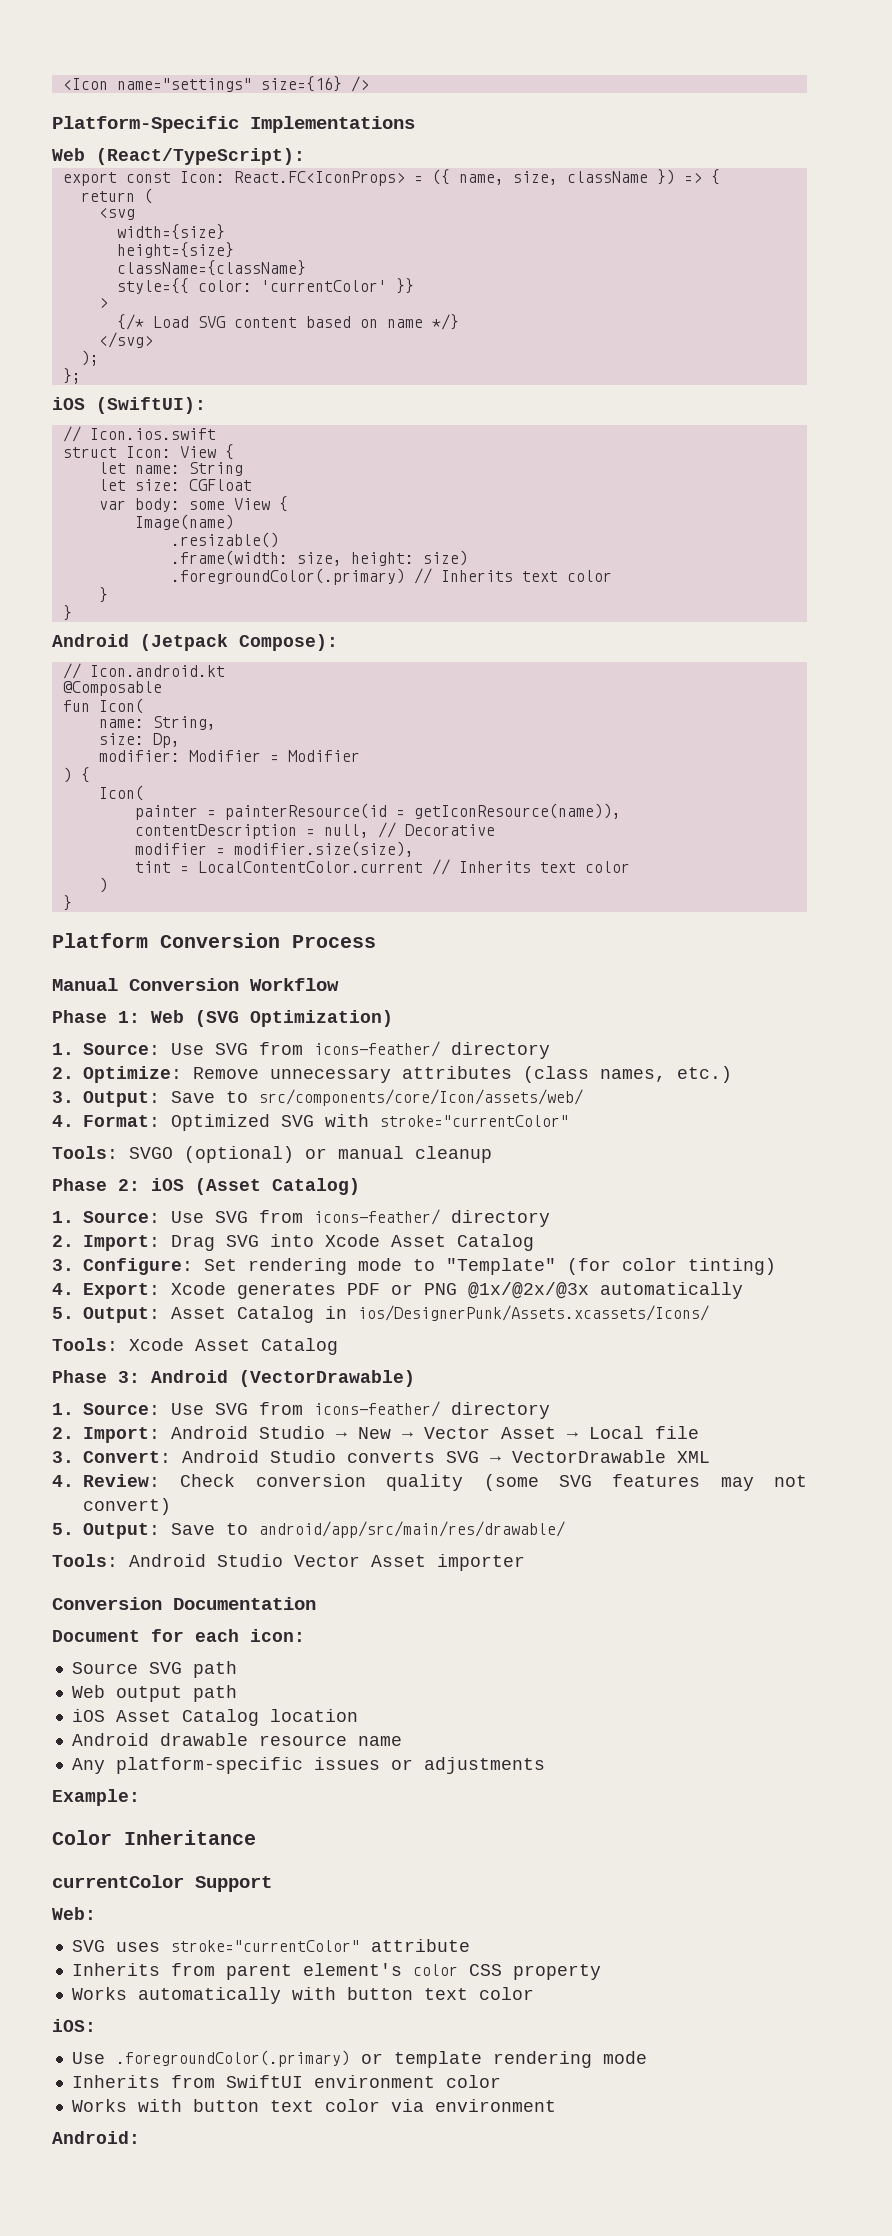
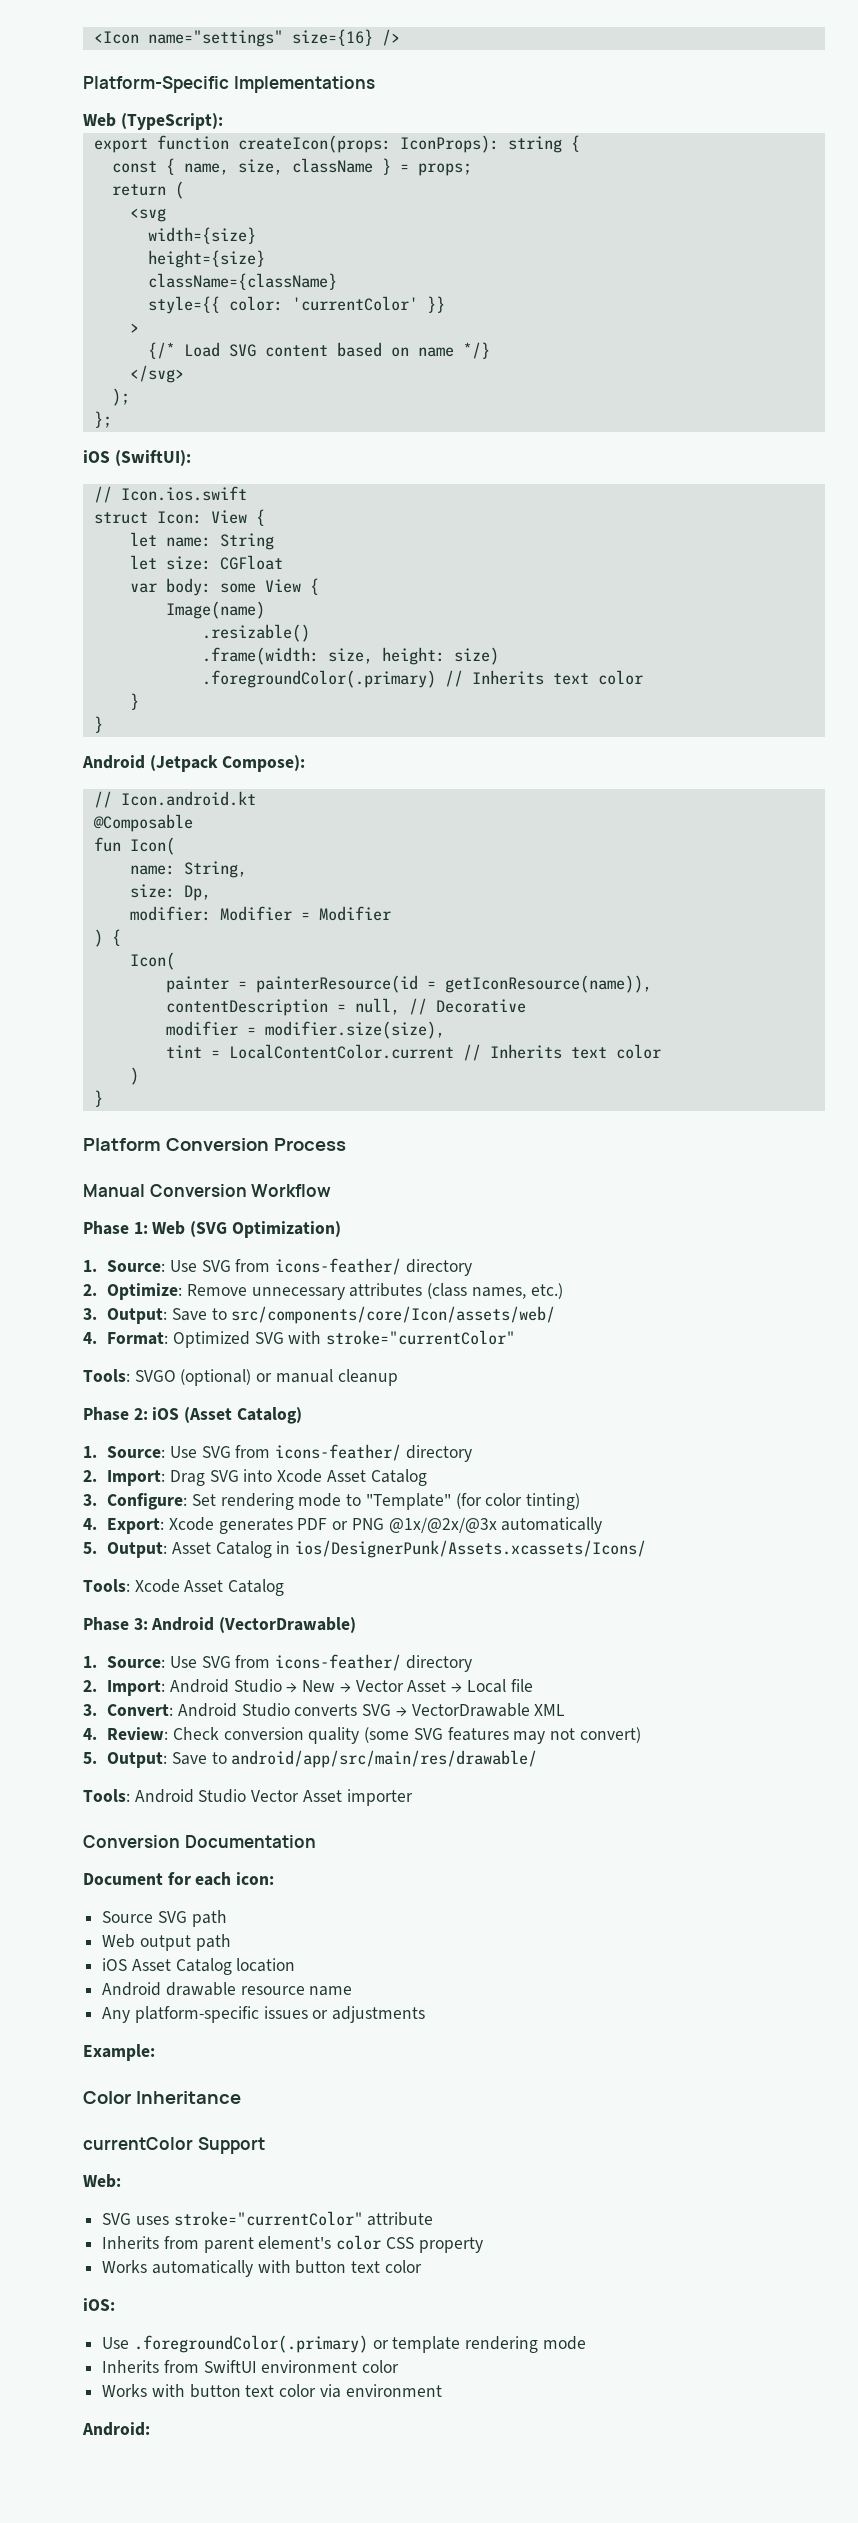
[96,148,305,165] (React/TypeScript): -> [120,113,223,130] (TypeScript):
[125,169,720,186] const Icon: React.FC<IconProps> = ({ name, size, className }) => { -> [156,135,580,153] [111,158,472,176] function createIcon(props: IconProps): string { // const { name, size, className } = props;

